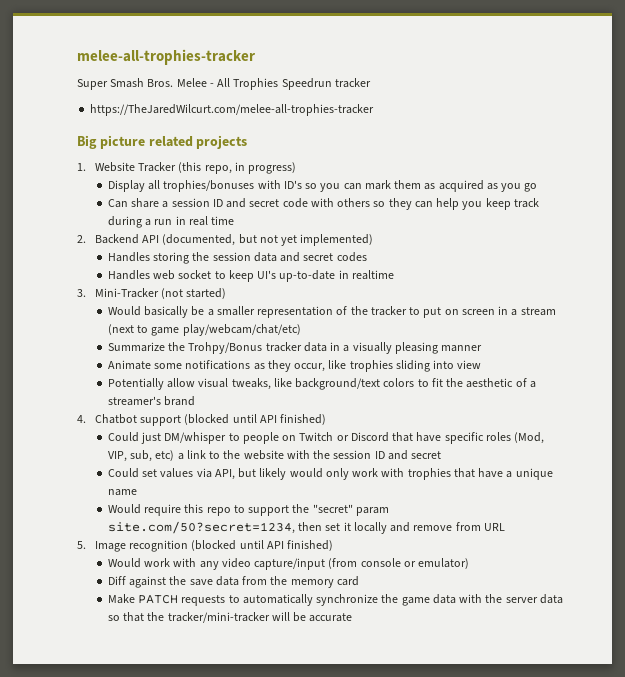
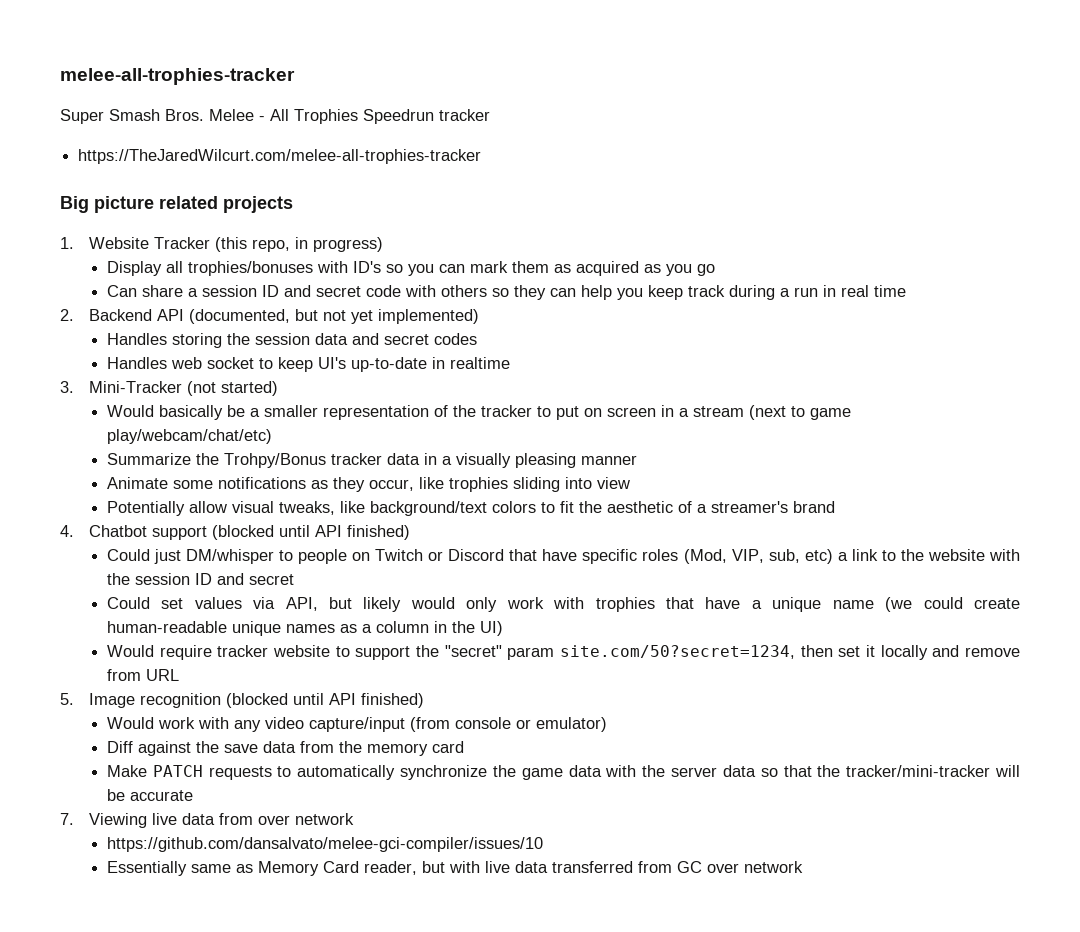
(137, 492) none -> [885,597,1021,612] [106,621,503,636] (we could create human-readable unique names as a column in the UI)
[184,504,231,516] this repo -> [217,645,330,657] tracker website
(353, 617) none -> [60,813,354,828] [106,837,543,852] [106,861,803,876] // 7. Viewing live data from over network // https://github.com/dansalvato/melee-gci-compiler/issues/10 // Essentially same as Memory Card reader, but with live data transferred from GC over network

